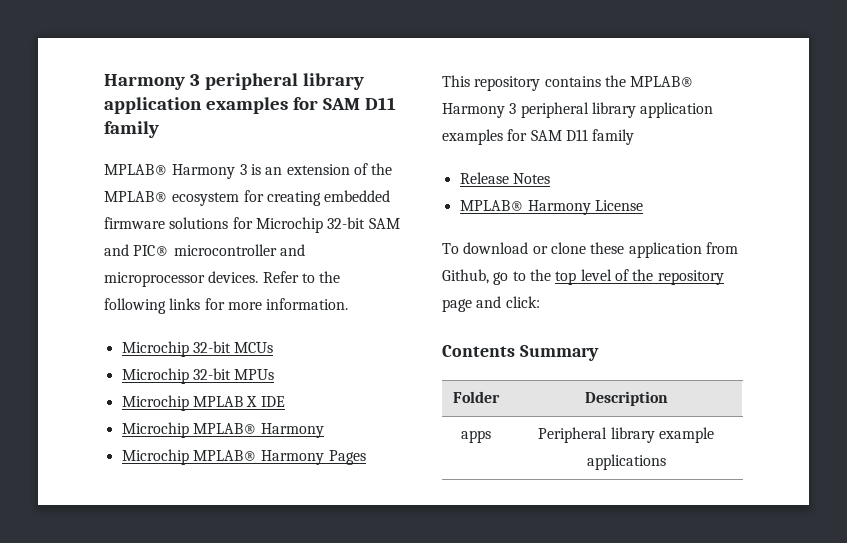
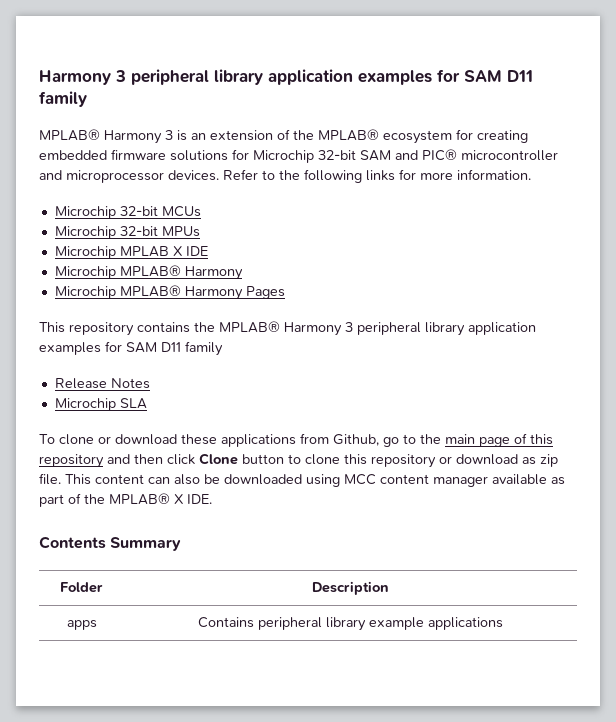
[459,200,644,215] [442,242,702,258] MPLAB® Harmony License // To download or clone these application -> [54,398,147,411] [39,434,296,447] Microchip SLA // To clone or download these applications
[555,269,724,285] [442,296,540,312] top level of the repository page and click: -> [445,433,553,447] [39,453,558,468] [39,473,565,487] [39,493,212,507] main page of this repository and then click Clone button to clone this repository or download as zip file. This content can also be downloaded using MCC content manager available as part of the MPLAB® X IDE.
[538,427,608,443] Peripheral -> [197,617,322,630] Contains peripheral

